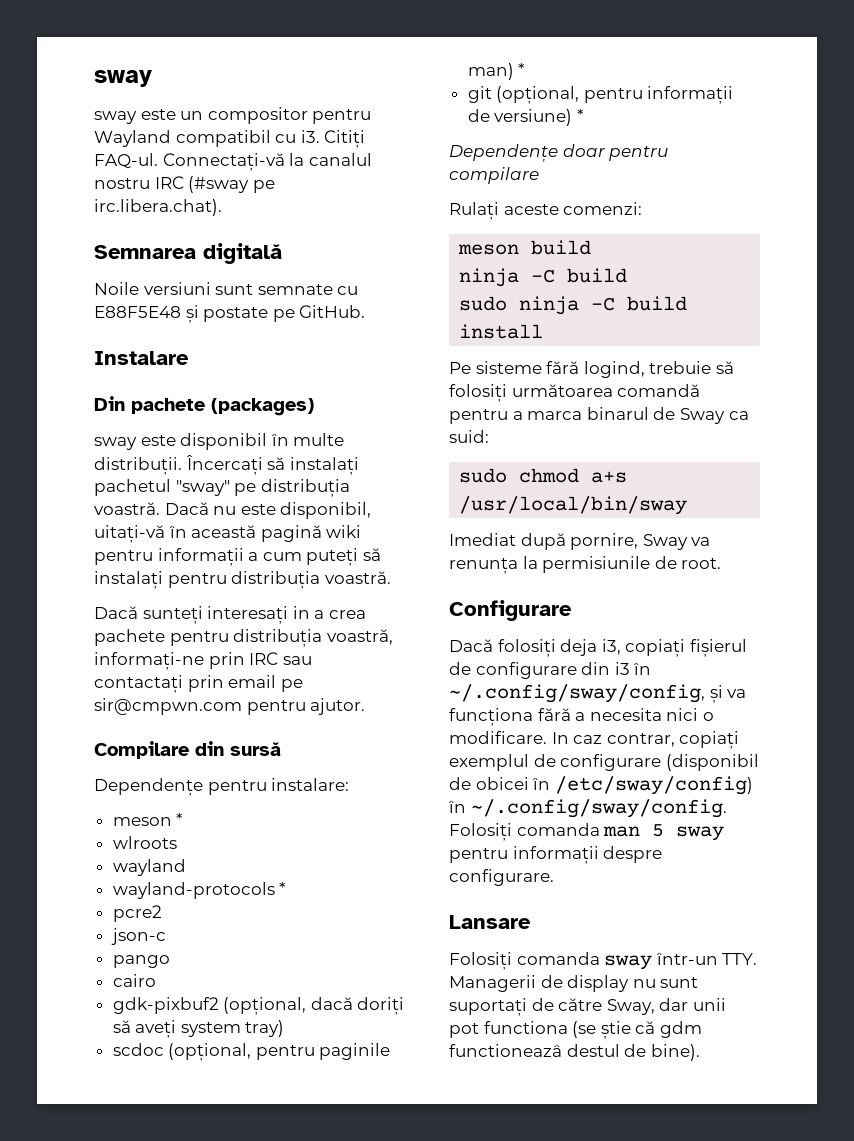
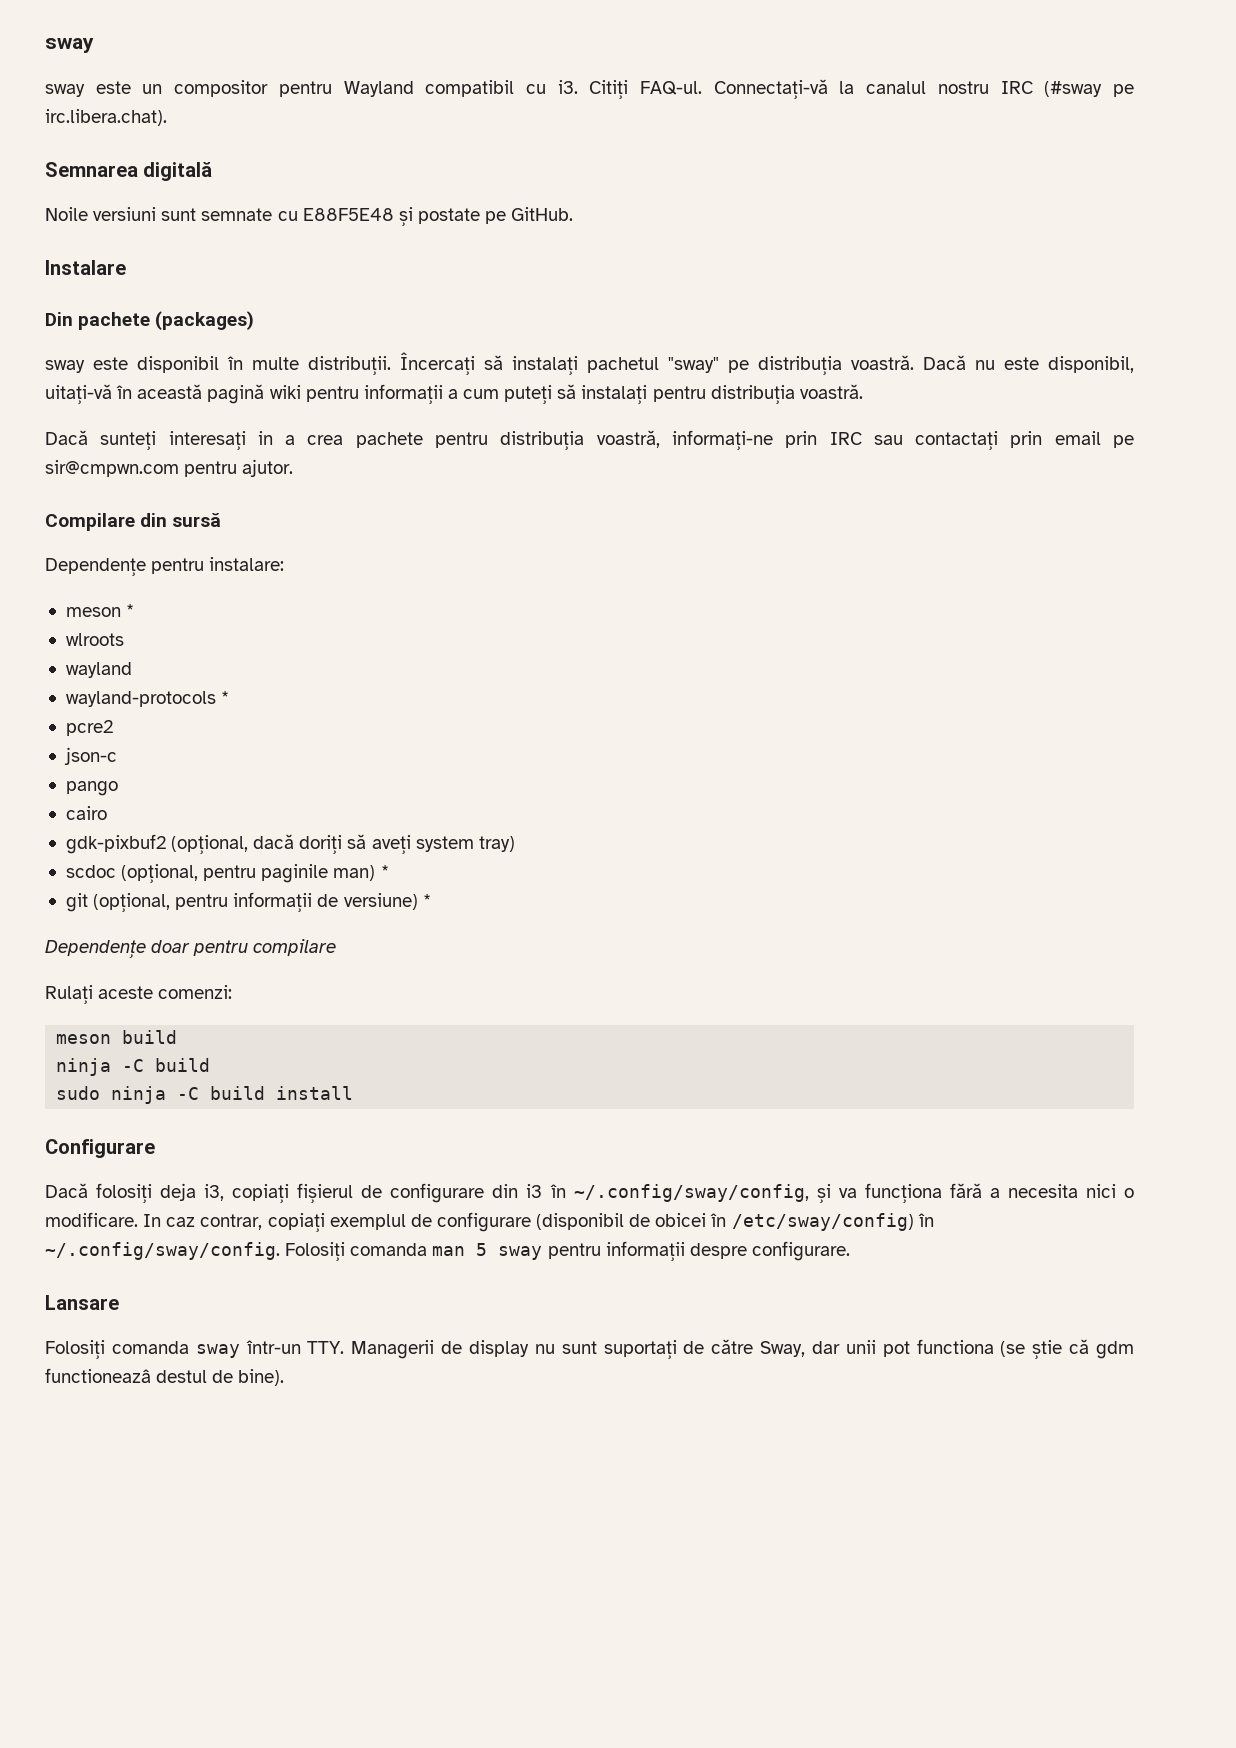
[449,361,734,378] [449,384,701,402] [449,407,749,424] [449,430,489,443] [459,468,628,483] [459,496,688,515] [449,533,711,550] [449,556,722,574] // Pe sisteme fără logind, trebuie să folosiți următoarea comandă pentru a marca binarul de Sway ca suid: // sudo chmod a+s /usr/local/bin/sway // Imediat după pornire, Sway va renunța la permisiunile de root. -> (354, 1093) none

